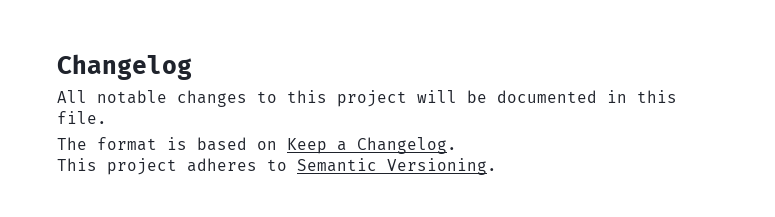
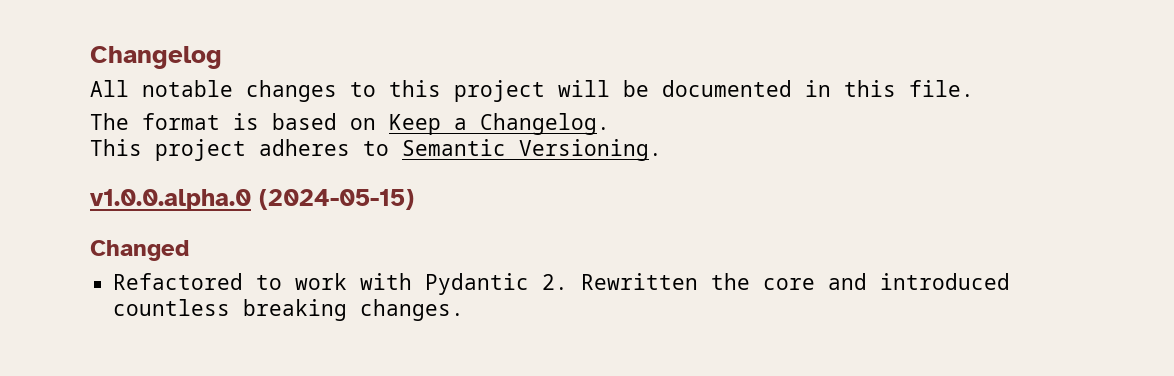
(497, 166) none -> [90,189,414,210] [90,240,189,261] [113,273,1011,295] [113,299,465,321] // v1.0.0.alpha.0 (2024-05-15) // Changed // Refactored to work with Pydantic 2. Rewritten the core and introduced countless breaking changes.

